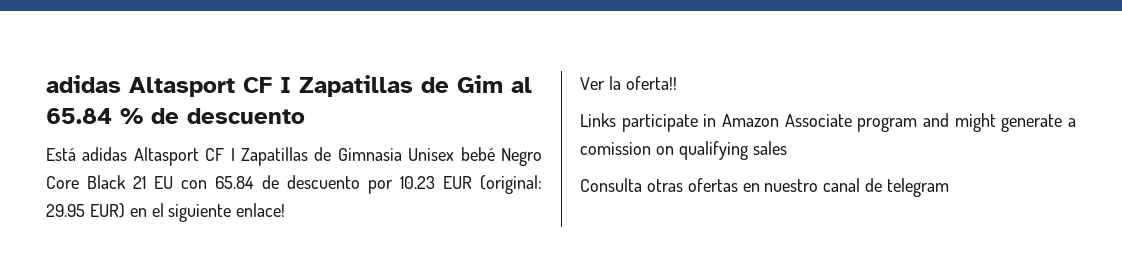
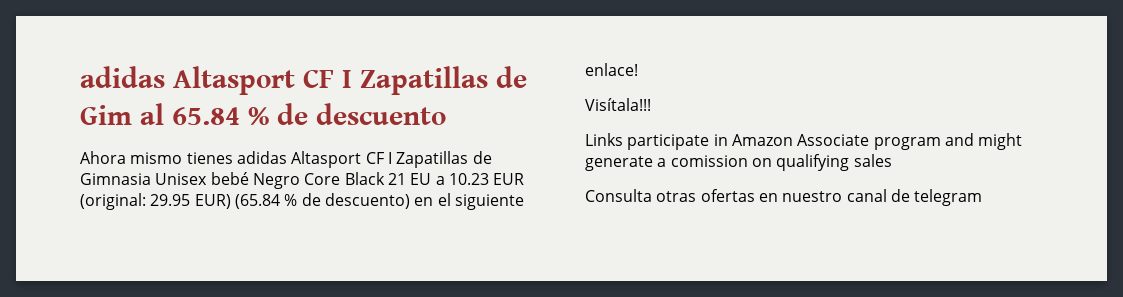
[46,148,76,161] Está -> [80,151,233,164] Ahora mismo tienes
[181,175,393,194] con 65.84 de descuento por -> [435,176,445,185] a
(125, 210) none -> [234,193,410,209] (65.84 % de descuento)
[580,76,677,90] Ver la oferta!! -> [585,98,651,111] Visítala!!!

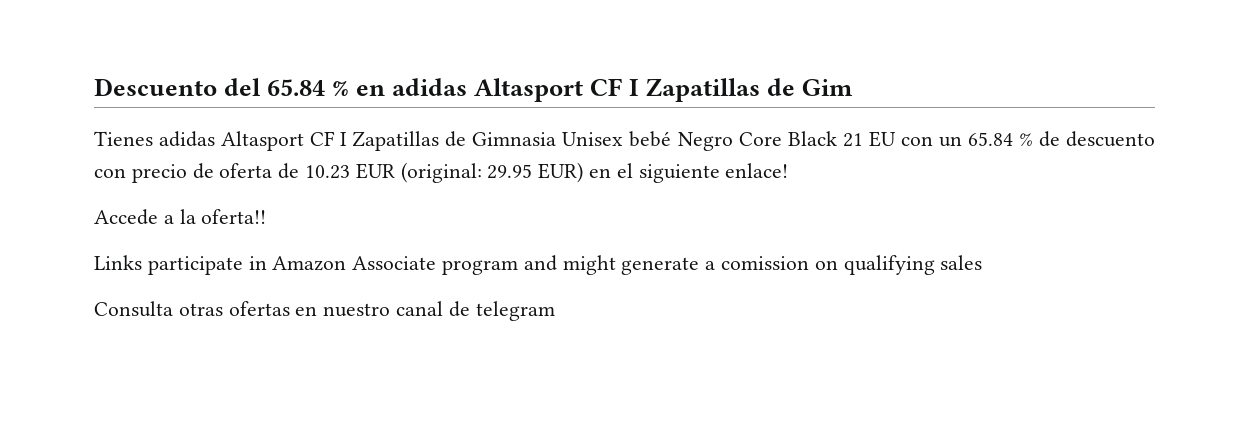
(80, 77) none -> [94,78,386,97] Descuento del 65.84 % en
[140,103,446,125] [80,151,233,164] al 65.84 % de descuento // Ahora mismo tienes -> [94,131,153,146] // Tienes
[435,176,445,185] a -> [900,131,1155,147] [94,163,300,183] con un 65.84 % de descuento con precio de oferta de
[234,193,410,209] (65.84 % de descuento) -> (584, 172) none
[585,98,651,111] Visítala!!! -> [94,209,267,225] Accede a la oferta!!

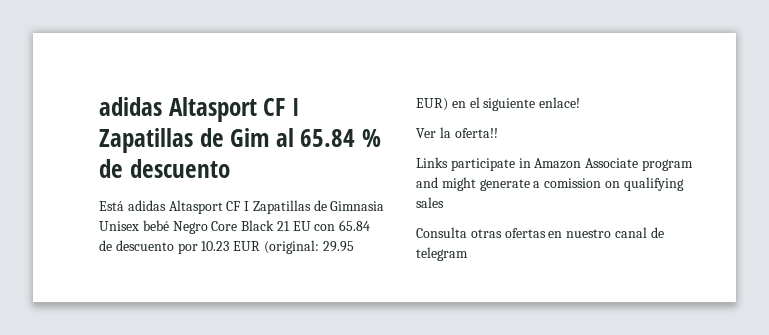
[94,78,386,97] Descuento del 65.84 % en -> (99, 106) none
[94,131,153,146] // Tienes -> [275,128,382,147] [99,159,230,178] [99,201,124,211] al 65.84 % de descuento // Está
[938,131,1155,147] [94,163,300,183] un 65.84 % de descuento con precio de oferta de -> [339,220,371,231] [99,240,198,254] 65.84 de descuento por
[94,209,174,225] Accede a -> [416,128,436,138] Ver

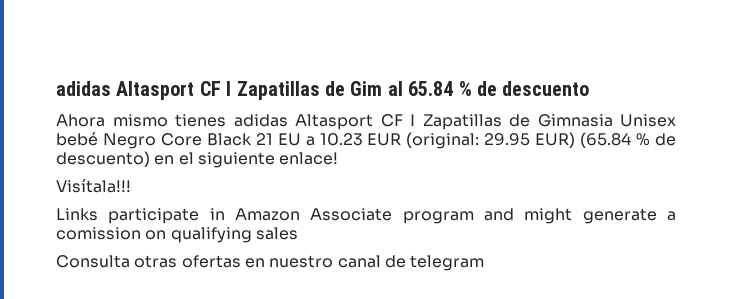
[99,201,124,211] Está -> [56,114,226,127] Ahora mismo tienes
[314,220,371,231] [99,240,198,254] con 65.84 de descuento por -> [305,136,315,146] a
(448, 104) none -> [580,132,677,148] [56,151,150,167] (65.84 % de descuento)
[416,127,498,138] Ver la oferta!! -> [56,179,131,193] Visítala!!!

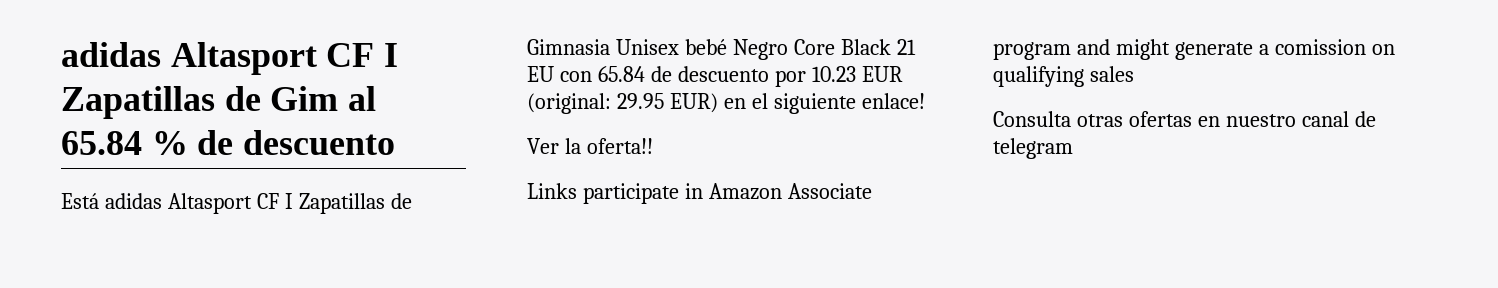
[56,114,226,127] Ahora mismo tienes -> [61,193,99,209] Está
[305,136,315,146] a -> [559,66,806,87] con 65.84 de descuento por
[580,132,677,148] [56,151,150,167] (65.84 % de descuento) -> (718, 103) none
[56,179,131,193] Visítala!!! -> [527,138,653,154] Ver la oferta!!

